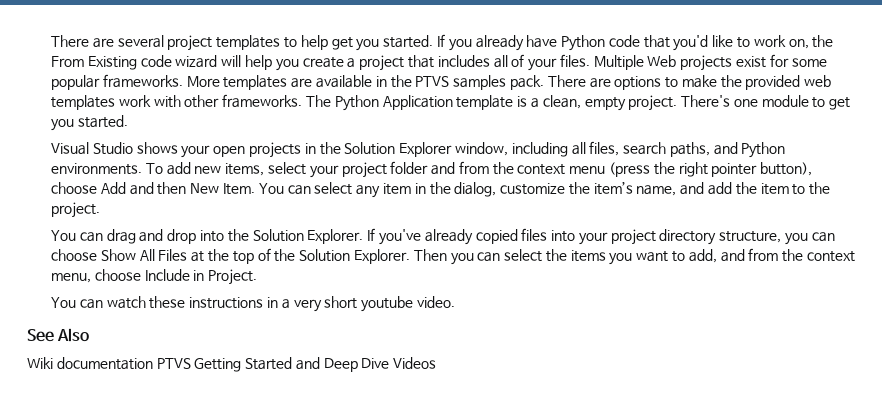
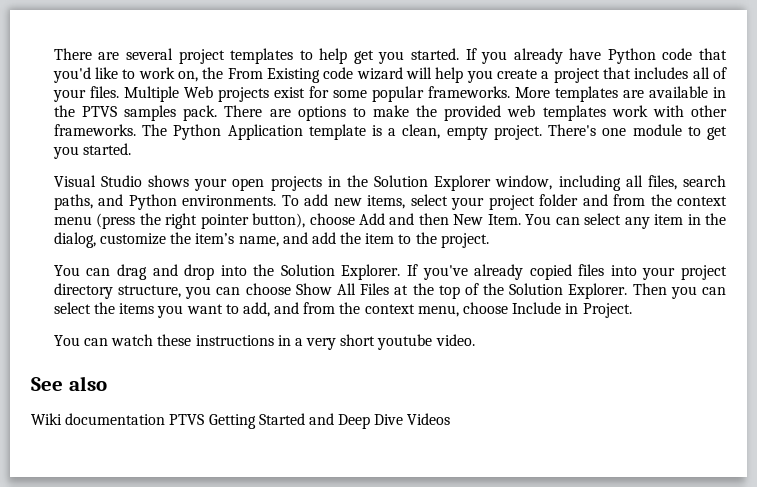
[57,328,90,342] Also -> [68,376,107,391] also

